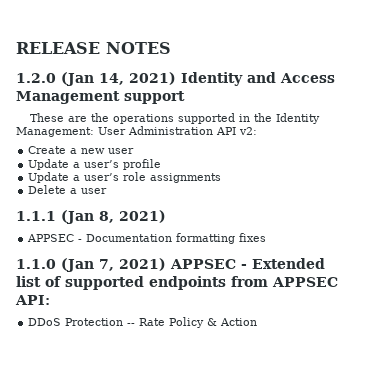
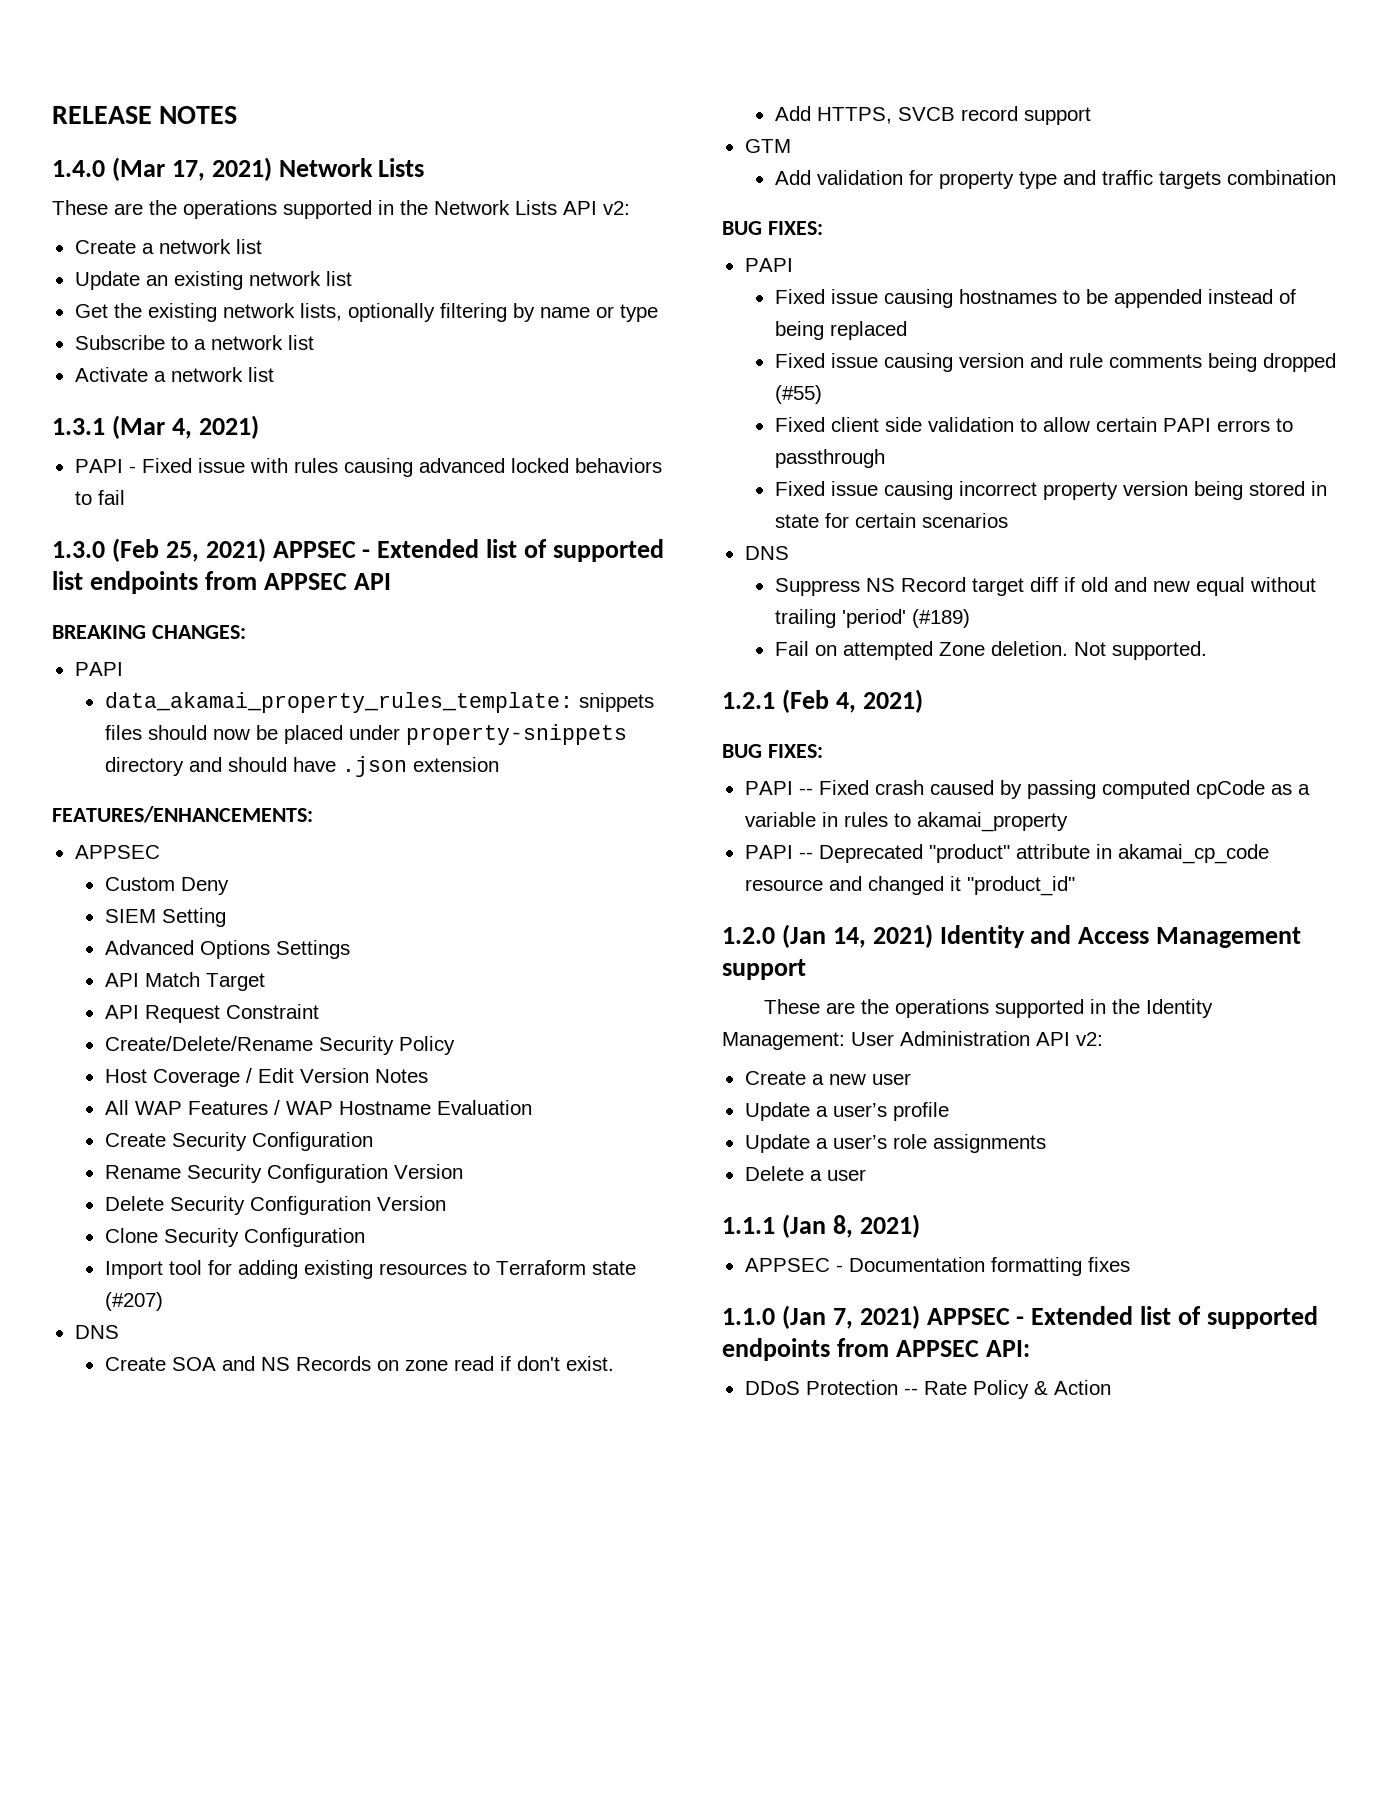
(171, 48) none -> [52,157,425,181] [52,200,630,219] [74,239,262,254] [74,271,352,290] [74,303,658,322] [74,335,314,350] [74,367,274,382] [52,415,259,439] [74,458,662,477] [74,490,125,505] [52,538,664,562] [52,571,391,594] [52,625,246,639] [74,662,123,676] [104,692,654,713] [104,724,627,745] [104,756,499,777] [52,806,313,823] [74,845,160,859] [104,877,229,895] [104,908,226,927] [104,940,350,959] [104,972,265,991] [104,1004,319,1023] [104,1036,455,1055] [104,1068,428,1087] [104,1100,532,1115] [104,1132,373,1151] [104,1164,463,1183] [104,1196,446,1215] [104,1228,365,1247] [104,1260,636,1279] [104,1292,163,1311] [74,1325,119,1339] [104,1356,614,1371] [774,106,1091,125] [744,139,791,153] [774,170,1336,189] [722,221,823,235] [744,258,793,272] [774,289,1296,308] [774,321,907,340] [774,353,1336,372] [774,385,822,404] [774,417,1293,432] [774,449,885,468] [774,481,1327,500] [774,513,1008,528] [744,546,789,560] [774,577,1316,596] [774,609,970,628] [774,641,1207,660] [722,689,923,713] [722,744,823,758] [744,780,1310,799] [744,812,1068,832] [744,844,1269,864] [744,876,1075,896] // 1.4.0 (Mar 17, 2021) Network Lists // These are the operations supported in the Network Lists API v2: // Create a network list // Update an existing network list // Get the existing network lists, optionally filtering by name or type // Subscribe to a network list // Activate a network list // 1.3.1 (Mar 4, 2021) // PAPI - Fixed issue with rules causing advanced locked behaviors to fail // 1.3.0 (Feb 25, 2021) APPSEC - Extended list of supported list endpoints from APPSEC API // BREAKING CHANGES: // PAPI // data_akamai_property_rules_template: snippets files should now be placed under property-snippets directory and should have .json extension // FEATURES/ENHANCEMENTS: // APPSEC // Custom Deny // SIEM Setting // Advanced Options Settings // API Match Target // API Request Constraint // Create/Delete/Rename Security Policy // Host Coverage / Edit Version Notes // All WAP Features / WAP Hostname Evaluation // Create Security Configuration // Rename Security Configuration Version // Delete Security Configuration Version // Clone Security Configuration // Import tool for adding existing resources to Terraform state (#207) // DNS // Create SOA and NS Records on zone read if don't exist. // Add HTTPS, SVCB record support // GTM // Add validation for property type and traffic targets combination // BUG FIXES: // PAPI // Fixed issue causing hostnames to be appended instead of being replaced // Fixed issue causing version and rule comments being dropped (#55) // Fixed client side validation to allow certain PAPI errors to passthrough // Fixed issue causing incorrect property version being stored in state for certain scenarios // DNS // Suppress NS Record target diff if old and new equal without trailing 'period' (#189) // Fail on attempted Zone deletion. Not supported. // 1.2.1 (Feb 4, 2021) // BUG FIXES: // PAPI -- Fixed crash caused by passing computed cpCode as a variable in rules to akamai_property // PAPI -- Deprecated "product" attribute in akamai_cp_code resource and changed it "product_id"

